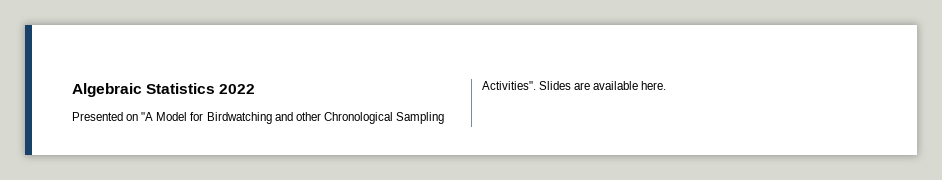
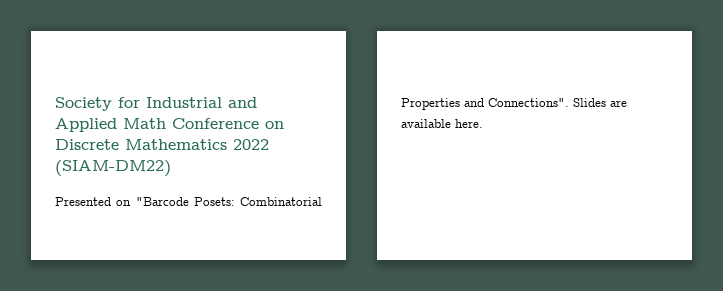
[72,83,216,97] Algebraic Statistics -> [55,97,257,111] [55,118,284,132] [55,139,227,150] Society for Industrial and Applied Math Conference on Discrete Mathematics
(256, 89) none -> [55,160,171,177] (SIAM-DM22)
[141,112,444,124] [482,81,536,90] "A Model for Birdwatching and other Chronological Sampling Activities". -> [135,197,322,206] [401,98,569,110] "Barcode Posets: Combinatorial Properties and Connections".

